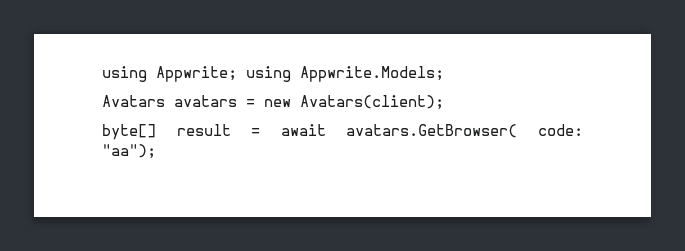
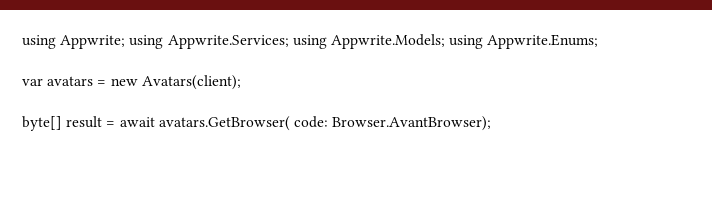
(291, 74) none -> [167,35,327,49] Appwrite.Services; using
[102,95,165,107] // Avatars -> [449,34,599,49] [22,78,43,86] using Appwrite.Enums; // var
[102,144,156,159] "aa"); -> [332,116,492,131] Browser.AvantBrowser);

